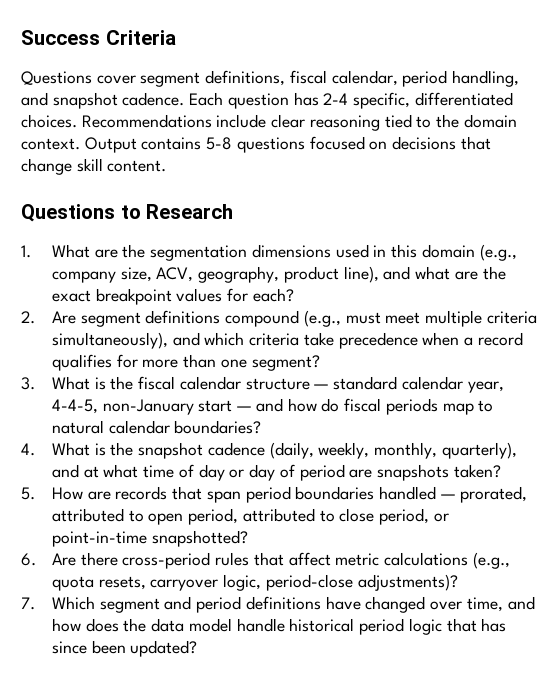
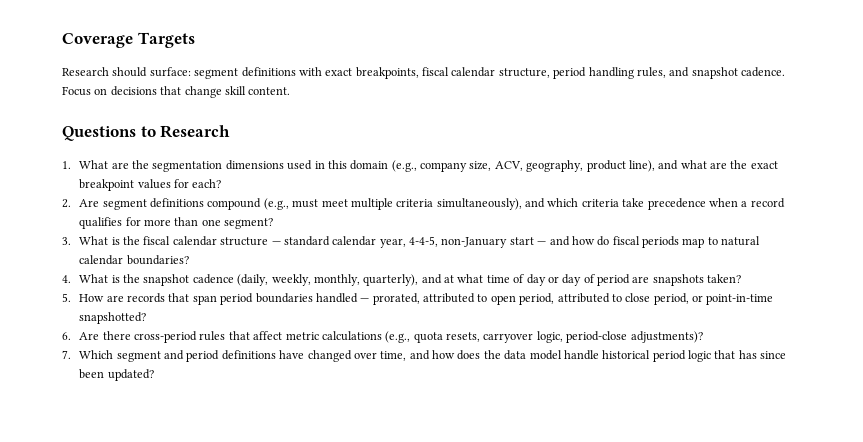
[21,30,176,45] [21,70,520,87] [21,92,513,109] [21,114,517,131] [21,136,365,153] Success Criteria // Questions cover segment definitions, fiscal calendar, period handling, and snapshot cadence. Each question has 2-4 specific, differentiated choices. Recommendations include clear reasoning tied to the domain context. Output contains 5-8 questions focused -> [62,32,195,48] [62,67,785,79] [62,86,91,96] Coverage Targets // Research should surface: segment definitions with exact breakpoints, fiscal calendar structure, period handling rules, and snapshot cadence. Focus

